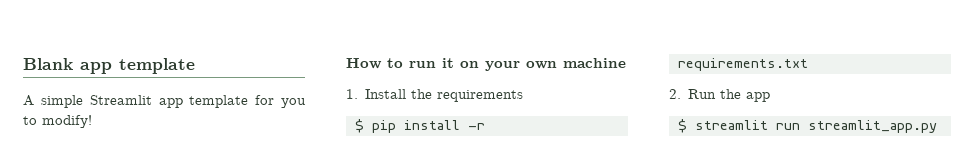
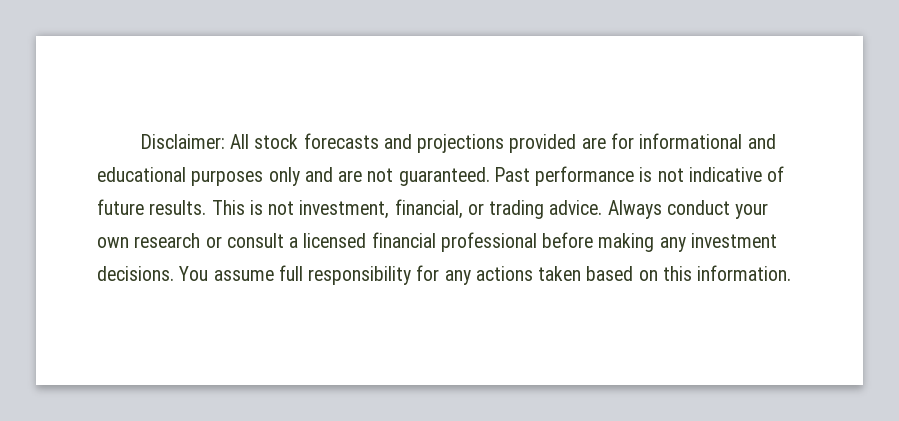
[23,58,195,74] [23,95,306,108] [23,115,92,128] [346,58,626,71] [346,89,524,102] [354,119,485,133] [677,58,808,71] [669,89,771,102] [677,119,937,133] Blank app template // A simple Streamlit app template for you to modify! // How to run it on your own machine // 1. Install the requirements // $ pip install -r requirements.txt // 2. Run the app // $ streamlit run streamlit_app.py -> [140,133,776,153] [97,166,785,186] [97,199,769,219] [97,232,777,252] [97,265,792,285] Disclaimer: All stock forecasts and projections provided are for informational and educational purposes only and are not guaranteed. Past performance is not indicative of future results. This is not investment, financial, or trading advice. Always conduct your own research or consult a licensed financial professional before making any investment decisions. You assume full responsibility for any actions taken based on this information.

